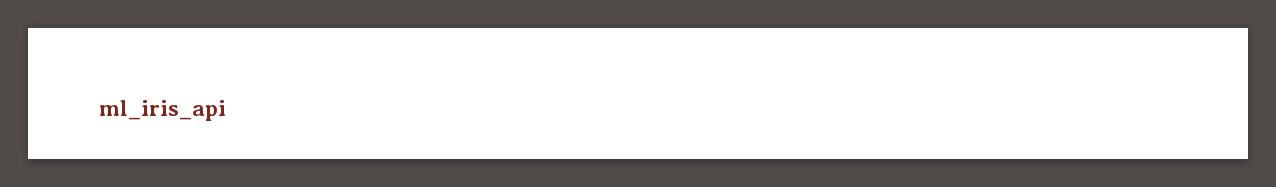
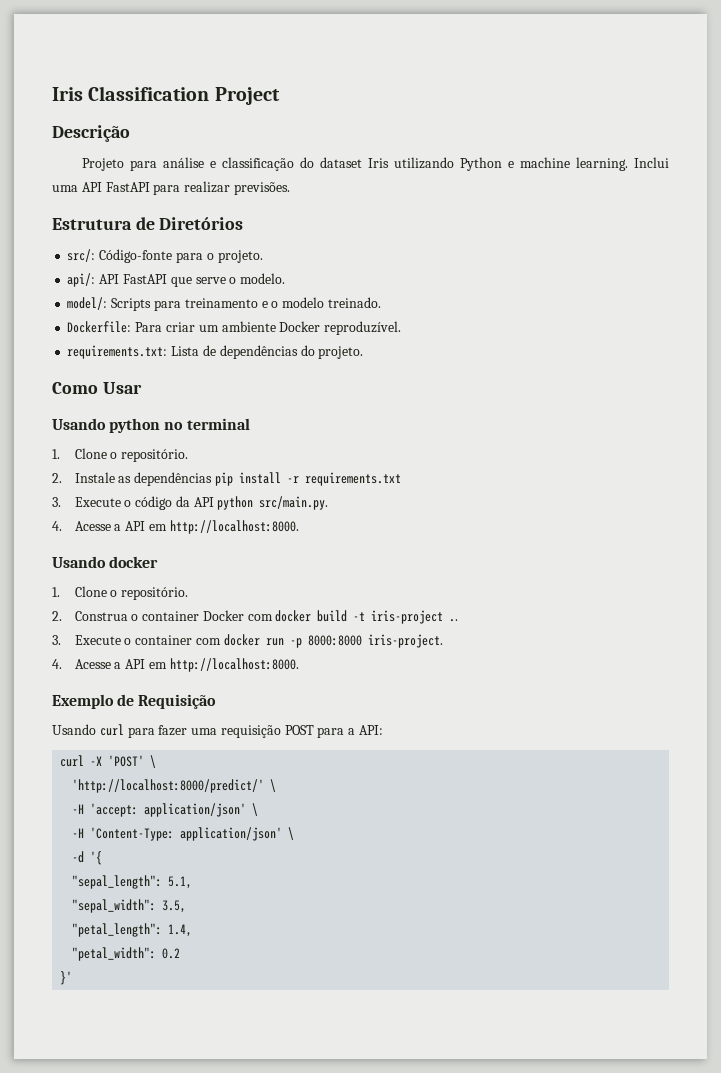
[99,100,226,121] ml_iris_api -> [52,86,280,105] [52,125,130,142] [82,157,669,171] [52,181,290,195] [52,217,244,230] [67,249,263,263] [67,273,286,287] [67,297,381,311] [67,321,402,335] [67,345,364,359] [52,382,142,394] [52,418,250,433] [52,448,189,462] [52,472,401,486] [52,496,329,510] [52,520,299,534] [52,556,159,568] [52,586,189,600] [52,610,459,624] [52,634,443,648] [52,658,299,672] [52,694,217,709] [52,724,384,738] [60,755,157,768] [72,779,277,793] [72,803,259,817] [72,827,295,841] [72,851,103,865] [72,875,193,889] [72,899,187,913] [72,923,193,937] [72,947,181,961] [60,971,73,985] Iris Classification Project // Descrição // Projeto para análise e classificação do dataset Iris utilizando Python e machine learning. Inclui uma API FastAPI para realizar previsões. // Estrutura de Diretórios // src/: Código-fonte para o projeto. // api/: API FastAPI que serve o modelo. // model/: Scripts para treinamento e o modelo treinado. // Dockerfile: Para criar um ambiente Docker reproduzível. // requirements.txt: Lista de dependências do projeto. // Como Usar // Usando python no terminal // 1. Clone o repositório. // 2. Instale as dependências pip install -r requirements.txt // 3. Execute o código da API python src/main.py. // 4. Acesse a API em http://localhost:8000. // Usando docker // 1. Clone o repositório. // 2. Construa o container Docker com docker build -t iris-project .. // 3. Execute o container com docker run -p 8000:8000 iris-project. // 4. Acesse a API em http://localhost:8000. // Exemplo de Requisição // Usando curl para fazer uma requisição POST para a API: // curl -X 'POST' \ // 'http://localhost:8000/predict/' \ // -H 'accept: application/json' \ // -H 'Content-Type: application/json' \ // -d '{ // "sepal_length": 5.1, // "sepal_width": 3.5, // "petal_length": 1.4, // "petal_width": 0.2 // }'

